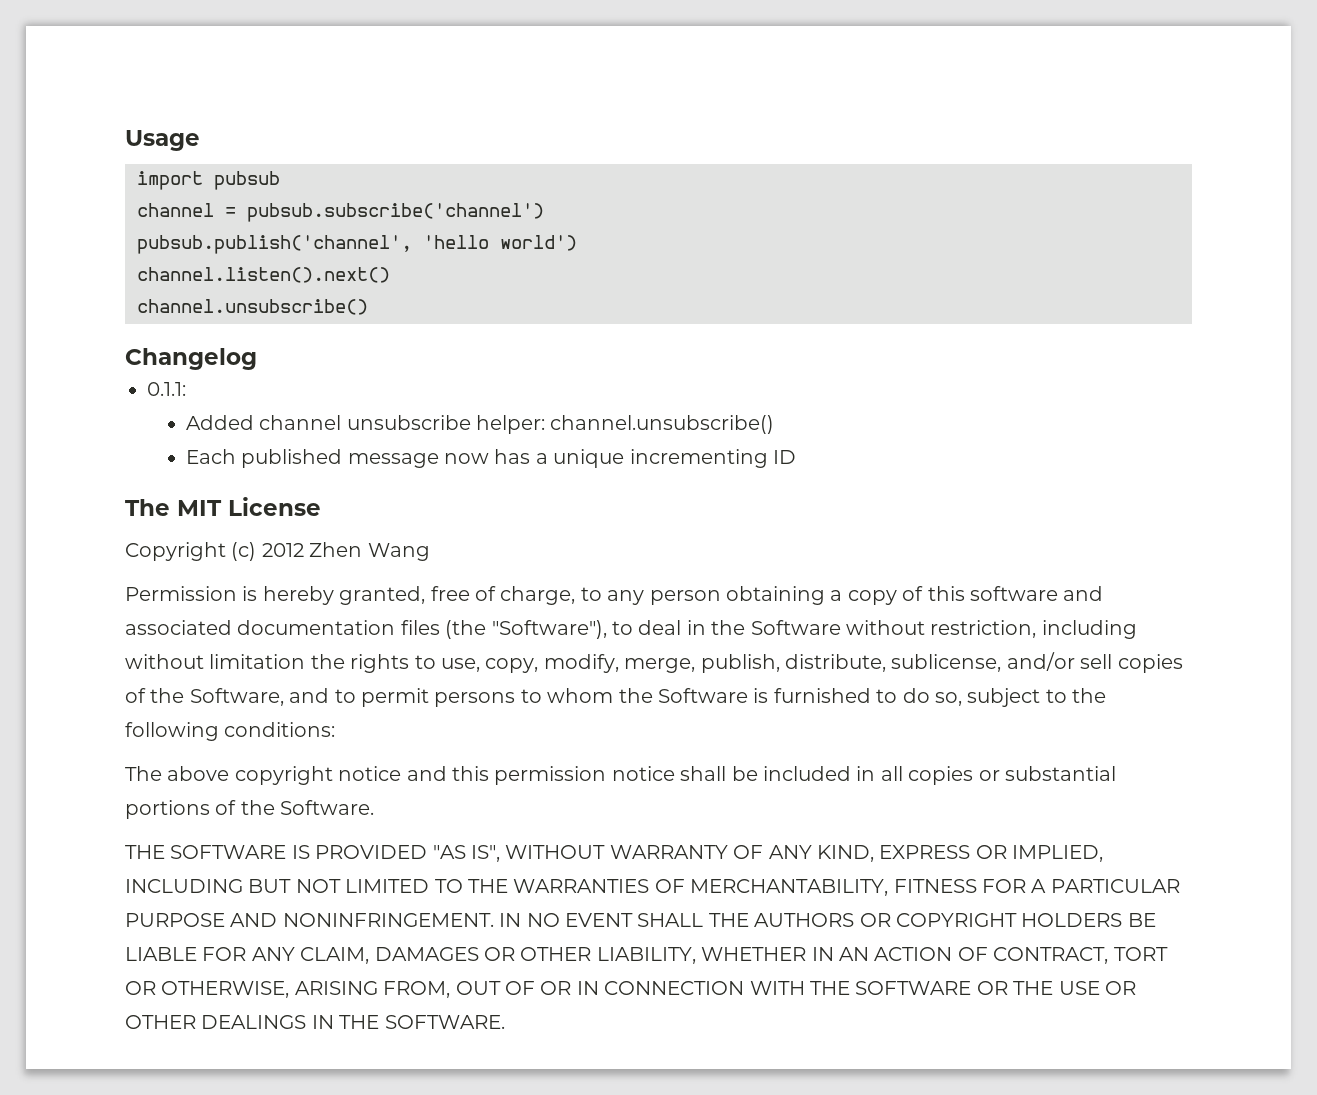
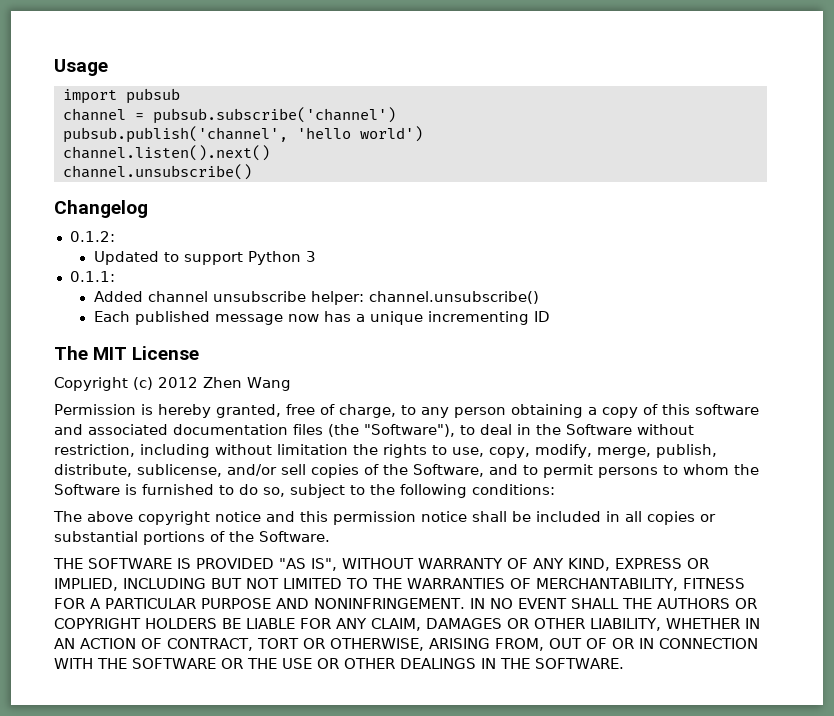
(257, 359) none -> [69,231,115,242] [93,251,316,265] // 0.1.2: // Updated to support Python 3

